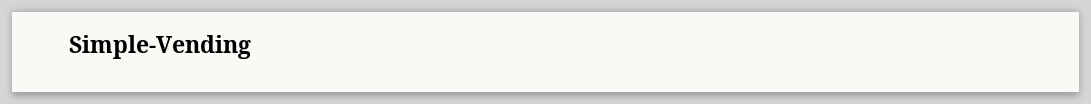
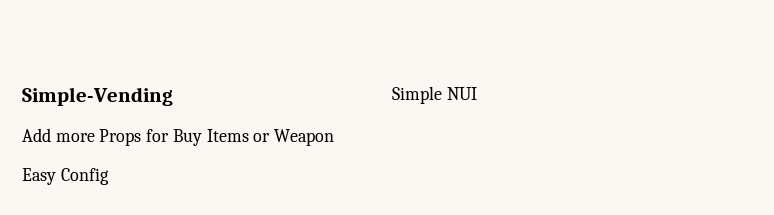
(251, 47) none -> [22,128,335,146] [22,168,109,185] [392,86,477,104] // Add more Props for Buy Items or Weapon // Easy Config // Simple NUI

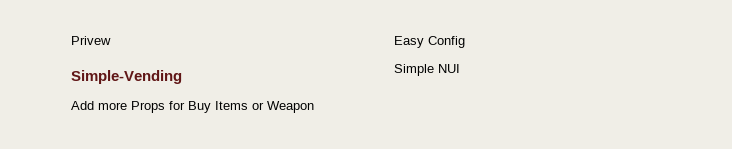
(22, 96) none -> [71,36,111,45] Privew //

